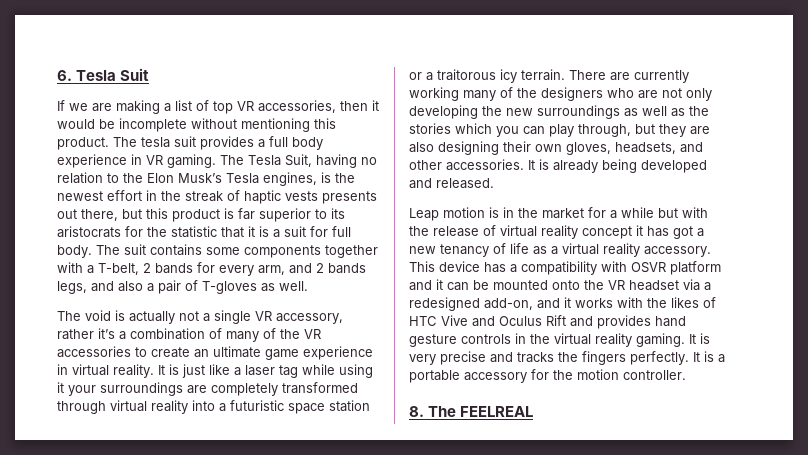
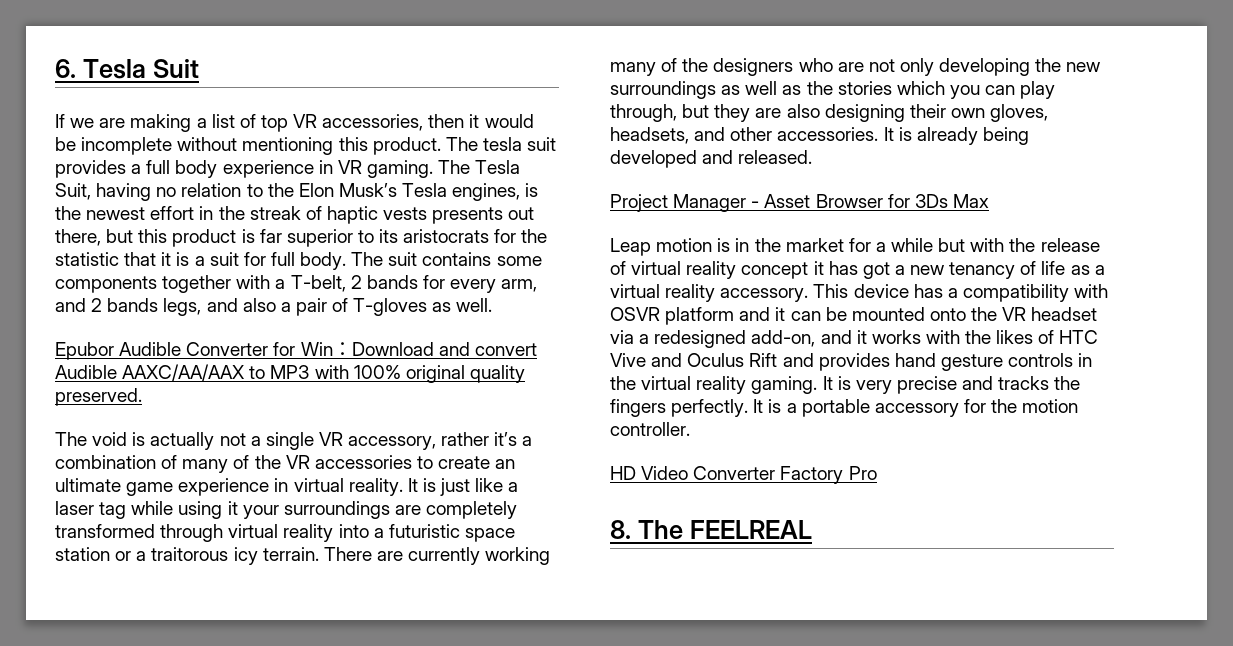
(308, 286) none -> [55,342,537,360] [55,364,525,383] [55,388,142,406] // Epubor Audible Converter for Win：Download and convert Audible AAXC/AA/AAX to MP3 with 100% original quality preserved.
(494, 183) none -> [610,194,989,212] // Project Manager - Asset Browser for 3Ds Max
(686, 375) none -> [610,466,877,484] // HD Video Converter Factory Pro

